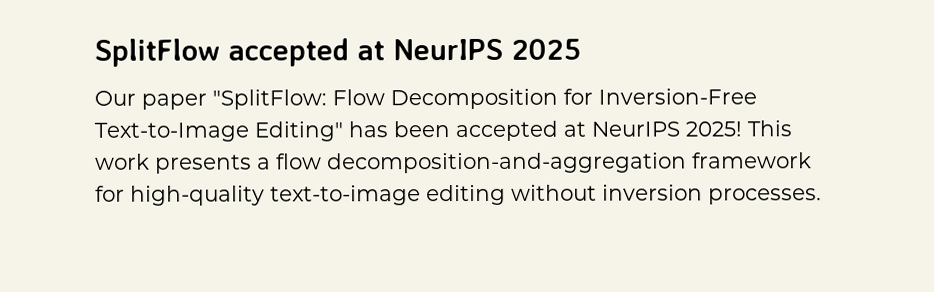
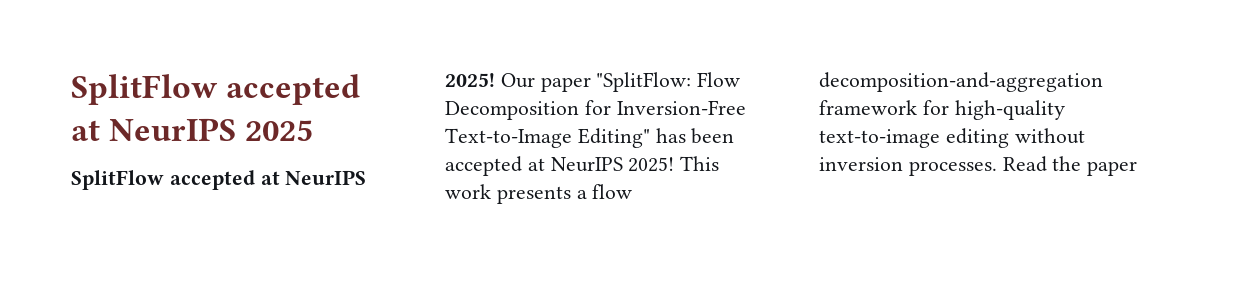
(581, 49) none -> [71,170,367,190] [445,73,495,87] SplitFlow accepted at NeurIPS 2025!
(822, 196) none -> [1002,156,1138,176] Read the paper

